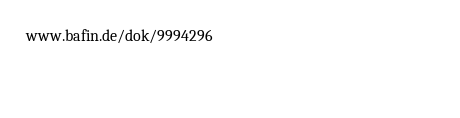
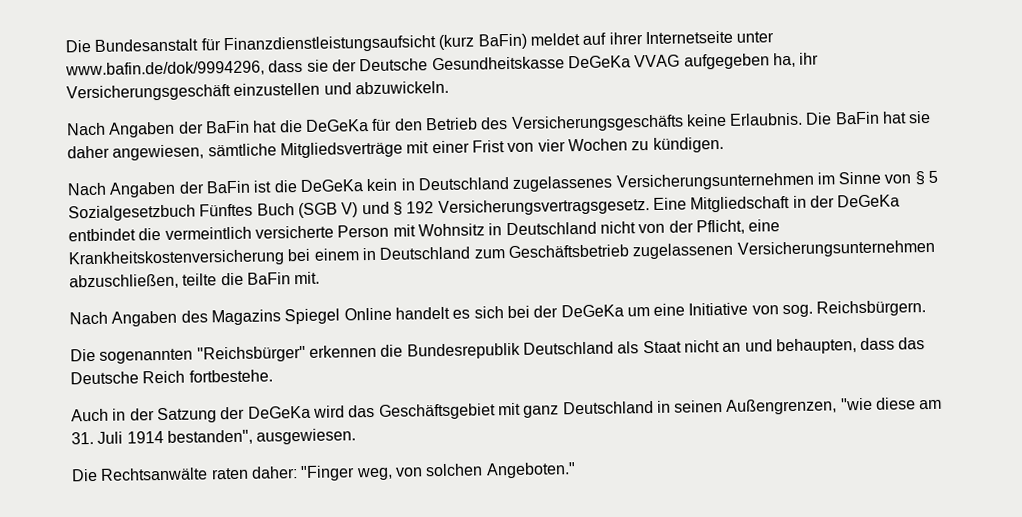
[25,29,213,44] www.bafin.de/dok/9994296 -> [65,30,775,54] [65,52,820,78] [66,80,449,102] [67,110,932,138] [67,136,724,161] [67,170,939,198] [68,194,901,222] [68,219,781,242] [68,239,935,268] [69,271,321,290] [69,300,927,327] [70,337,926,364] [70,369,273,385] [71,397,943,424] [71,428,357,445] [71,462,576,482] Die Bundesanstalt für Finanzdienstleistungsaufsicht (kurz BaFin) meldet auf ihrer Internetseite unter www.bafin.de/dok/9994296, dass sie der Deutsche Gesundheitskasse DeGeKa VVAG aufgegeben ha, ihr Versicherungsgeschäft einzustellen und abzuwickeln. // Nach Angaben der BaFin hat die DeGeKa für den Betrieb des Versicherungsgeschäfts keine Erlaubnis. Die BaFin hat sie daher angewiesen, sämtliche Mitgliedsverträge mit einer Frist von vier Wochen zu kündigen. // Nach Angaben der BaFin ist die DeGeKa kein in Deutschland zugelassenes Versicherungsunternehmen im Sinne von § 5 Sozialgesetzbuch Fünftes Buch (SGB V) und § 192 Versicherungsvertragsgesetz. Eine Mitgliedschaft in der DeGeKa entbindet die vermeintlich versicherte Person mit Wohnsitz in Deutschland nicht von der Pflicht, eine Krankheitskostenversicherung bei einem in Deutschland zum Geschäftsbetrieb zugelassenen Versicherungsunternehmen abzuschließen, teilte die BaFin mit. // Nach Angaben des Magazins Spiegel Online handelt es sich bei der DeGeKa um eine Initiative von sog. Reichsbürgern. // Die sogenannten "Reichsbürger" erkennen die Bundesrepublik Deutschland als Staat nicht an und behaupten, dass das Deutsche Reich fortbestehe. // Auch in der Satzung der DeGeKa wird das Geschäftsgebiet mit ganz Deutschland in seinen Außengrenzen, "wie diese am 31. Juli 1914 bestanden", ausgewiesen. // Die Rechtsanwälte raten daher: "Finger weg, von solchen Angeboten."

